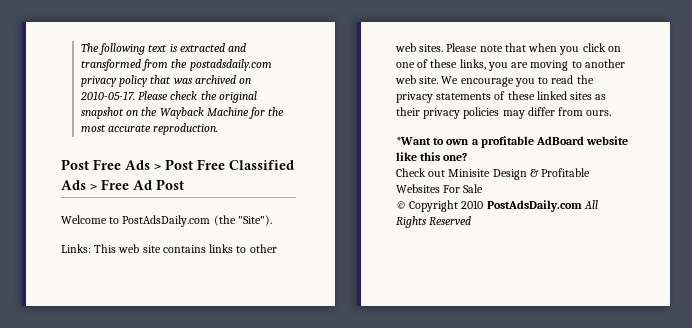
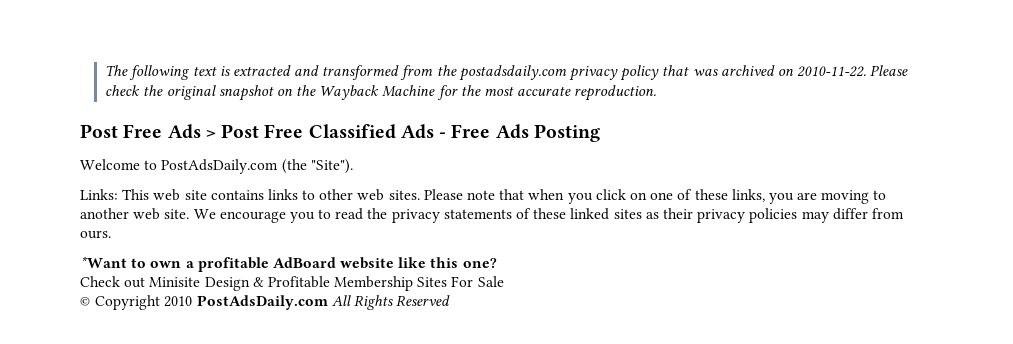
[79,91,135,100] 2010-05-17. -> [797,66,867,77] 2010-11-22.
[90,179,184,190] > Free Ad Post -> [439,124,600,142] - Free Ads Posting
[396,184,440,193] Websites -> [334,276,448,291] Membership Sites

